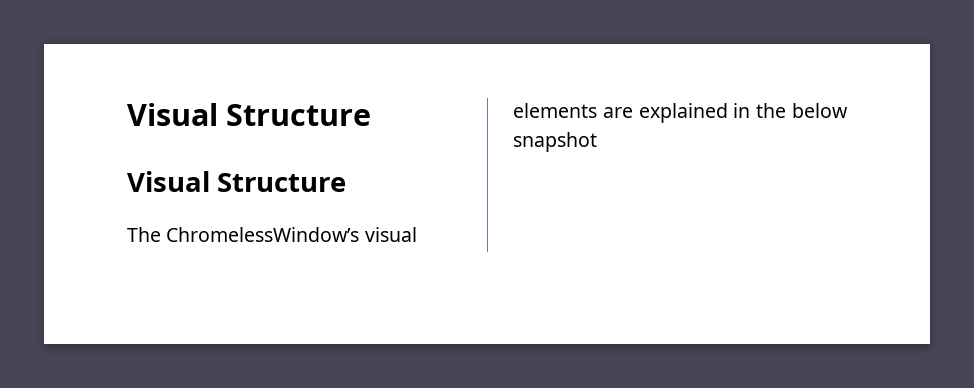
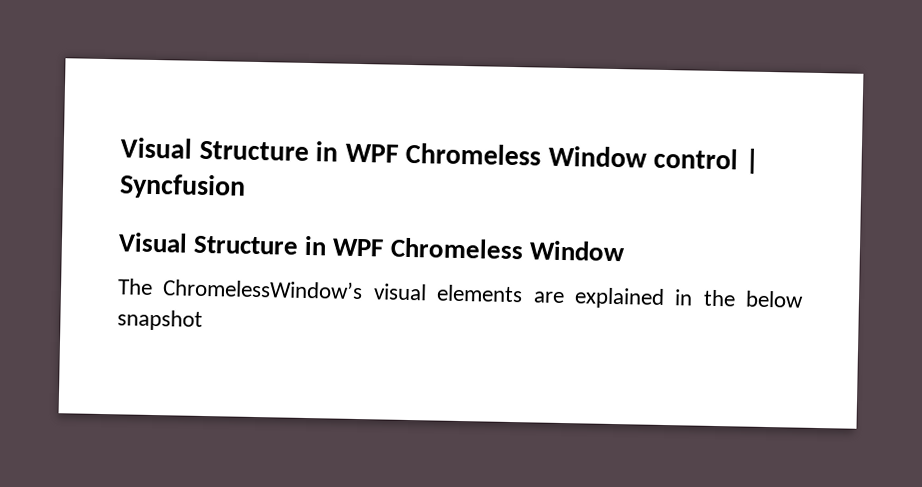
[127,103,372,126] [127,171,347,192] Visual Structure // Visual Structure -> [120,137,759,174] [119,173,246,200] [118,232,626,262] Visual Structure in WPF Chromeless Window control | Syncfusion // Visual Structure in WPF Chromeless Window

